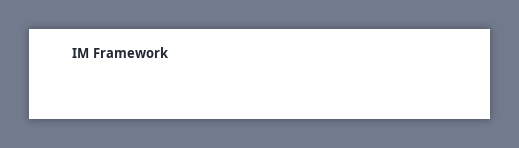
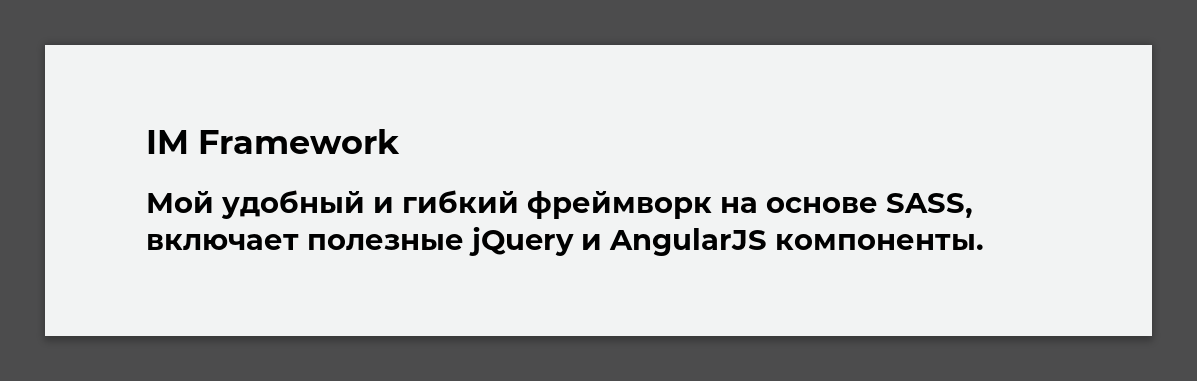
(169, 52) none -> [146,190,973,219] [146,226,984,256] // Мой удобный и гибкий фреймворк на основе SASS, включает полезные jQuery и AngularJS компоненты.

